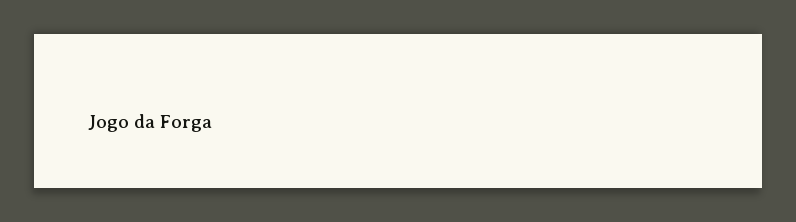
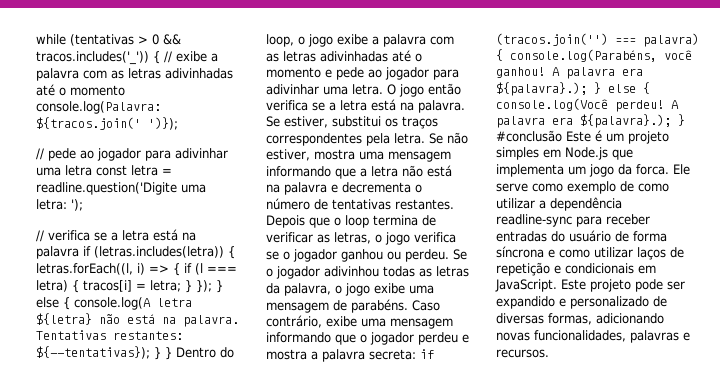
[88,114,213,132] Jogo da Forga -> [36,34,181,46] [36,51,218,65] [36,68,233,81] [36,84,125,96] [36,101,161,114] [36,117,178,130] [36,148,228,161] [36,165,172,176] [36,182,206,195] [36,199,83,211] [36,229,196,242] [36,246,235,259] [36,263,237,276] [36,280,223,293] [36,297,192,310] [36,313,239,327] [36,330,183,340] [36,346,234,360] [266,34,454,47] [266,50,422,62] [266,67,459,80] [266,83,461,97] [266,99,465,113] [266,116,438,129] [266,132,468,146] [266,149,451,162] [266,165,452,179] [266,182,422,195] [266,198,454,210] [266,215,436,228] [266,232,456,245] [266,249,467,262] [266,266,469,279] [266,283,434,296] [266,299,440,313] [266,315,453,329] [266,332,469,345] [266,349,434,362] [496,33,699,47] [496,49,692,62] [496,67,643,79] [496,82,650,96] [496,98,679,112] [496,114,685,128] [496,130,669,144] [496,147,633,160] [496,164,690,177] [496,181,669,194] [496,197,622,211] [496,214,650,227] [496,230,667,242] [496,246,684,260] [496,262,656,276] [495,279,685,292] [496,296,667,309] [496,313,664,325] [496,330,690,343] [496,349,549,358] while (tentativas > 0 && tracos.includes('_')) { // exibe a palavra com as letras adivinhadas até o momento console.log(Palavra: ${tracos.join(' ')}); // // pede ao jogador para adivinhar uma letra const letra = readline.question('Digite uma letra: '); // // verifica se a letra está na palavra if (letras.includes(letra)) { letras.forEach((l, i) => { if (l === letra) { tracos[i] = letra; } }); } else { console.log(A letra ${letra} não está na palavra. Tentativas restantes: ${--tentativas}); } } Dentro do loop, o jogo exibe a palavra com as letras adivinhadas até o momento e pede ao jogador para adivinhar uma letra. O jogo então verifica se a letra está na palavra. Se estiver, substitui os traços correspondentes pela letra. Se não estiver, mostra uma mensagem informando que a letra não está na palavra e decrementa o número de tentativas restantes. Depois que o loop termina de verificar as letras, o jogo verifica se o jogador ganhou ou perdeu. Se o jogador adivinhou todas as letras da palavra, o jogo exibe uma mensagem de parabéns. Caso contrário, exibe uma mensagem informando que o jogador perdeu e mostra a palavra secreta: if (tracos.join('') === palavra) { console.log(Parabéns, você ganhou! A palavra era ${palavra}.); } else { console.log(Você perdeu! A palavra era ${palavra}.); } #conclusão Este é um projeto simples em Node.js que implementa um jogo da forca. Ele serve como exemplo de como utilizar a dependência readline-sync para receber entradas do usuário de forma síncrona e como utilizar laços de repetição e condicionais em JavaScript. Este projeto pode ser expandido e personalizado de diversas formas, adicionando novas funcionalidades, palavras e recursos.

